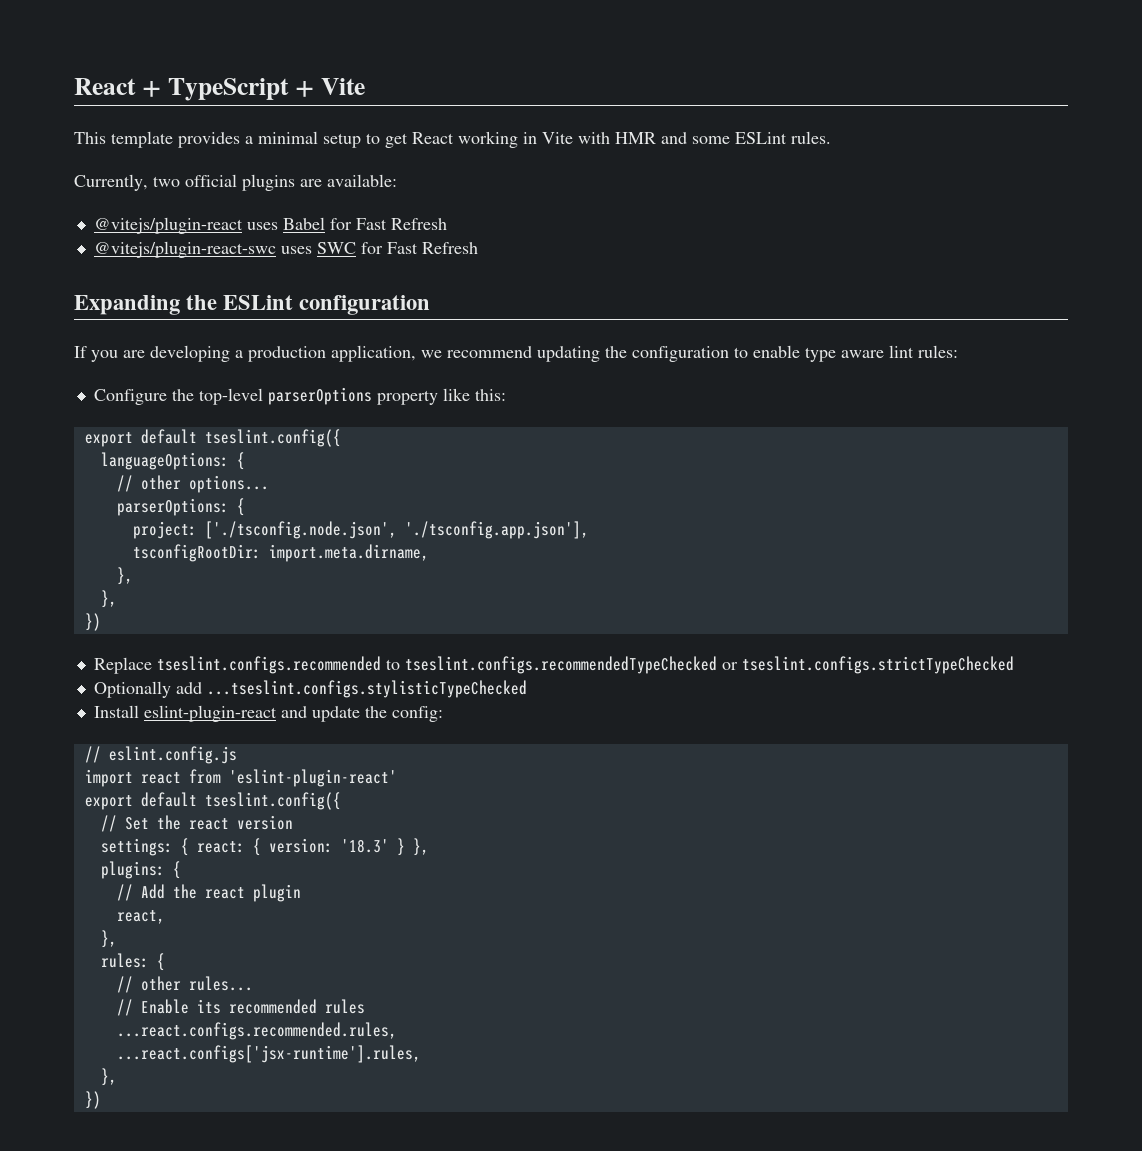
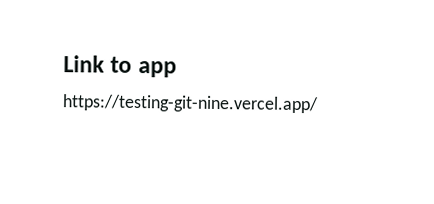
[74,78,365,101] [74,131,831,148] [74,174,397,191] [93,217,447,234] [93,241,478,258] [74,295,431,315] [74,345,958,362] [93,387,506,405] [84,429,341,447] [100,452,245,470] [116,475,269,493] [116,498,245,516] [132,521,589,539] [132,544,429,562] [116,567,133,585] [100,590,117,608] [84,613,101,631] [93,656,1014,674] [93,680,527,698] [93,705,443,722] [84,746,237,764] [84,769,397,787] [84,792,341,810] [100,815,293,832] [100,838,429,856] [100,861,181,879] [116,884,301,902] [116,910,165,924] [100,930,117,948] [100,953,165,971] [116,976,253,993] [116,999,365,1016] [116,1022,397,1040] [116,1045,421,1063] [100,1068,117,1086] [84,1091,101,1109] React + TypeScript + Vite // This template provides a minimal setup to get React working in Vite with HMR and some ESLint rules. // Currently, two official plugins are available: // @vitejs/plugin-react uses Babel for Fast Refresh // @vitejs/plugin-react-swc uses SWC for Fast Refresh // Expanding the ESLint configuration // If you are developing a production application, we recommend updating the configuration to enable type aware lint rules: // Configure the top-level parserOptions property like this: // export default tseslint.config({ // languageOptions: { // // other options... // parserOptions: { // project: ['./tsconfig.node.json', './tsconfig.app.json'], // tsconfigRootDir: import.meta.dirname, // }, // }, // }) // Replace tseslint.configs.recommended to tseslint.configs.recommendedTypeChecked or tseslint.configs.strictTypeChecked // Optionally add ...tseslint.configs.stylisticTypeChecked // Install eslint-plugin-react and update the config: // // eslint.config.js // import react from 'eslint-plugin-react' // export default tseslint.config({ // // Set the react version // settings: { react: { version: '18.3' } }, // plugins: { // // Add the react plugin // react, // }, // rules: { // // other rules... // // Enable its recommended rules // ...react.configs.recommended.rules, // ...react.configs['jsx-runtime'].rules, // }, // }) -> [63,55,177,78] [62,94,319,114] Link to app // https://testing-git-nine.vercel.app/

